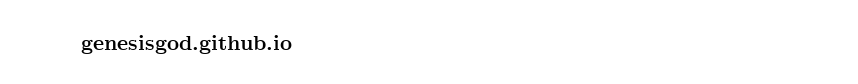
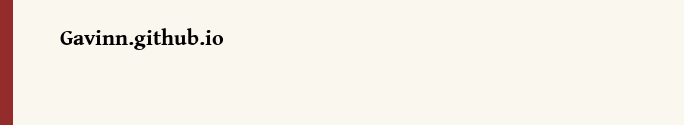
[81,35,292,54] genesisgod.github.io -> [60,28,224,50] Gavinn.github.io

